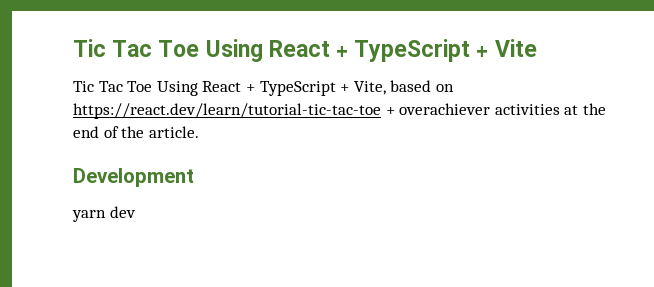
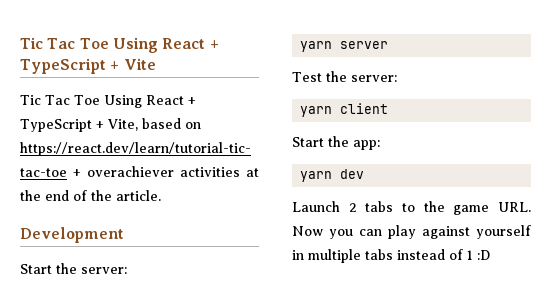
[72,206,136,222] yarn dev -> [20,263,127,274] [300,41,389,52] [292,71,397,82] [300,103,389,117] [292,136,380,150] [300,169,365,182] [292,201,531,215] [292,225,531,239] [292,249,490,263] Start the server: // yarn server // Test the server: // yarn client // Start the app: // yarn dev // Launch 2 tabs to the game URL. Now you can play against yourself in multiple tabs instead of 1 :D

